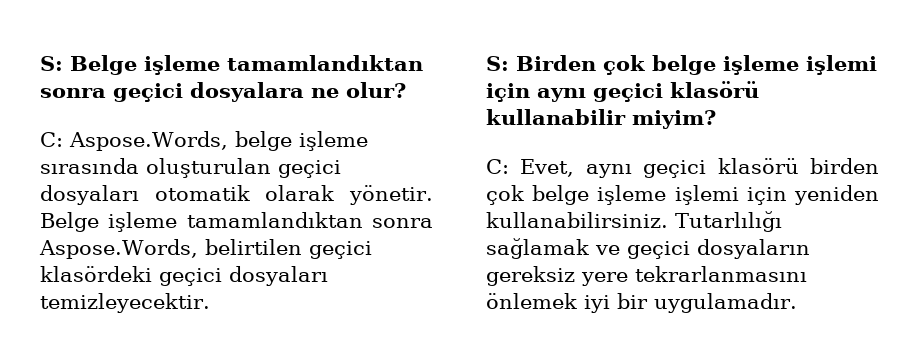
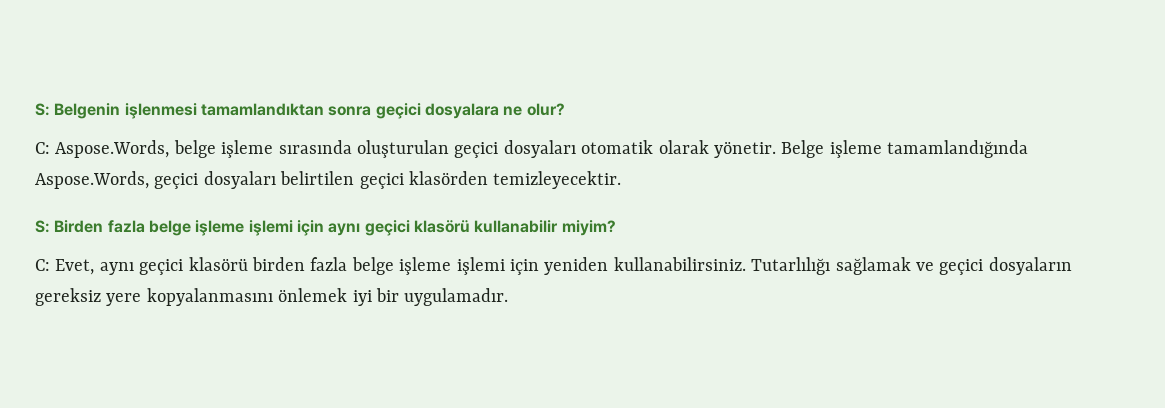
[40,55,220,75] S: Belge işleme -> [35,103,197,119] S: Belgenin işlenmesi
[186,212,433,228] [39,239,372,259] [40,266,328,286] tamamlandıktan sonra Aspose.Words, belirtilen geçici klasördeki geçici dosyaları -> [887,140,1029,158] [35,171,488,189] tamamlandığında Aspose.Words, geçici dosyaları belirtilen geçici klasörden
[603,55,645,75] çok -> [107,220,145,233] fazla
[486,185,524,205] çok -> [310,257,348,271] fazla
[635,266,807,282] tekrarlanmasını -> [146,288,273,306] kopyalanmasını

